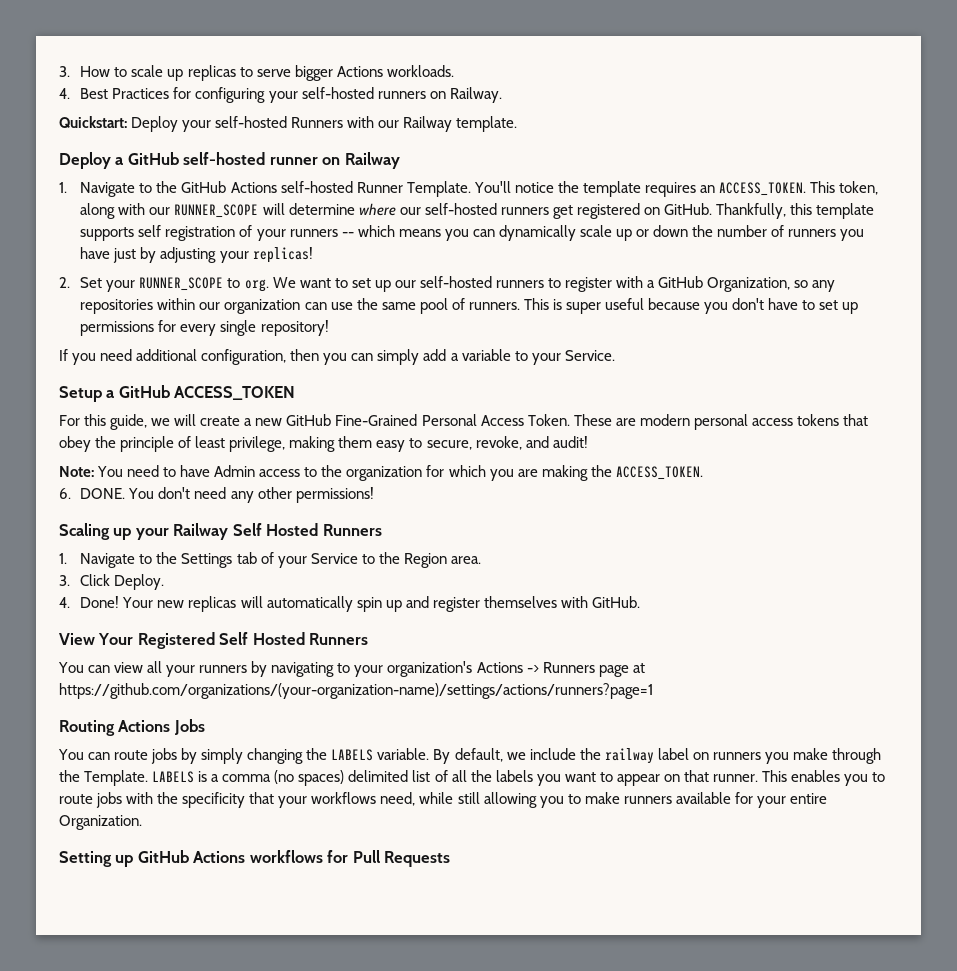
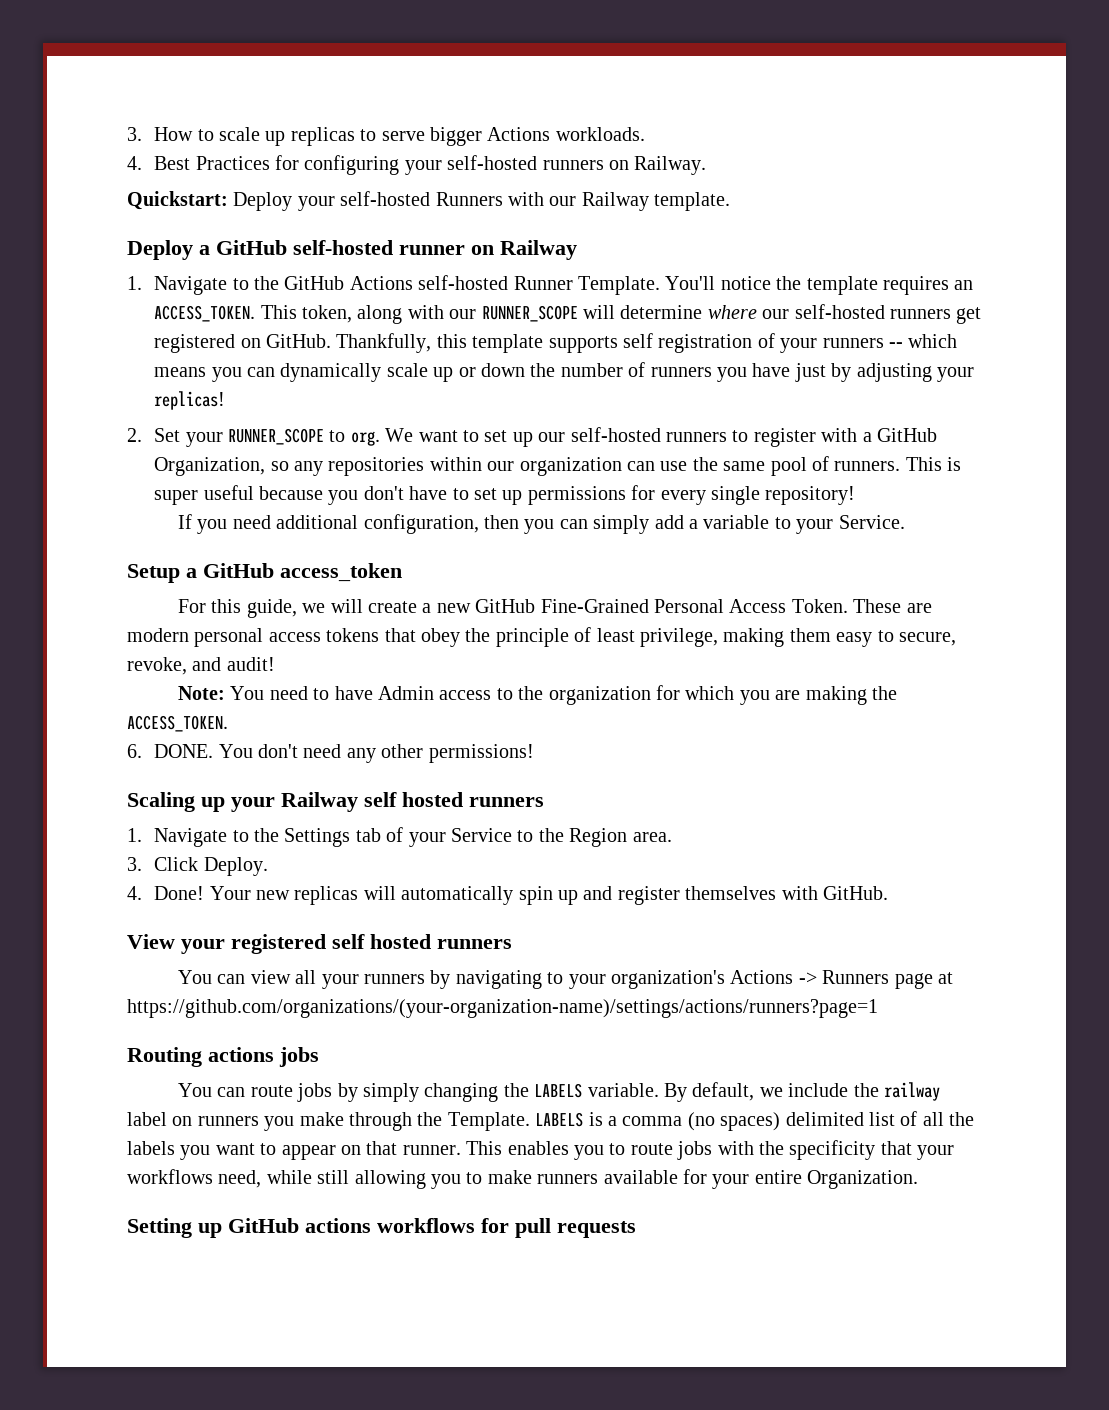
[174,386,296,400] ACCESS_TOKEN -> [280,563,402,582] access_token
[232,523,382,536] Self Hosted Runners -> [364,792,544,807] self hosted runners
[98,632,369,649] Your Registered Self Hosted Runners -> [181,934,512,954] your registered self hosted runners
[118,719,205,735] Actions Jobs -> [208,1047,319,1067] actions jobs
[193,851,246,863] Actions -> [305,1218,371,1233] actions
[352,850,451,867] Pull Requests -> [515,1218,636,1238] pull requests

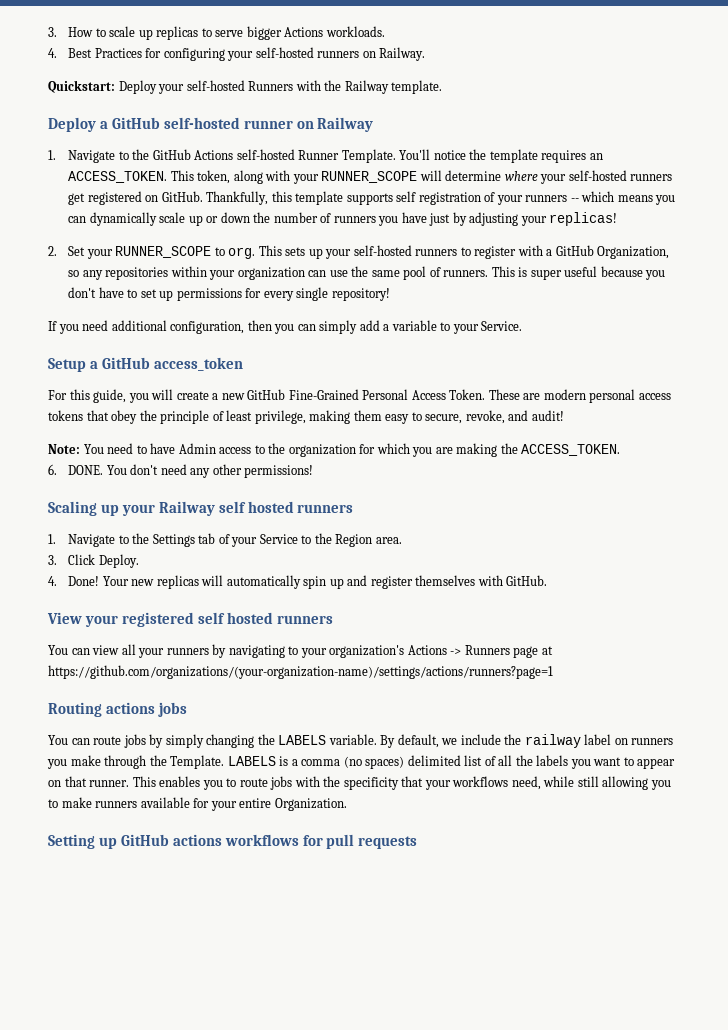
[549,196,577,206] our -> [324,80,342,91] the
[449,309,477,319] our -> [292,174,319,184] your
[762,309,790,319] our -> [540,174,567,184] your
[385,428,566,447] We want to set up our -> [258,245,352,259] This sets up your
[487,461,515,471] our -> [209,270,236,280] your
[302,603,326,613] we -> [128,393,149,403] you

